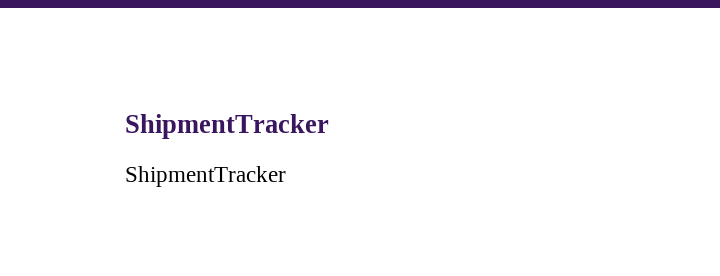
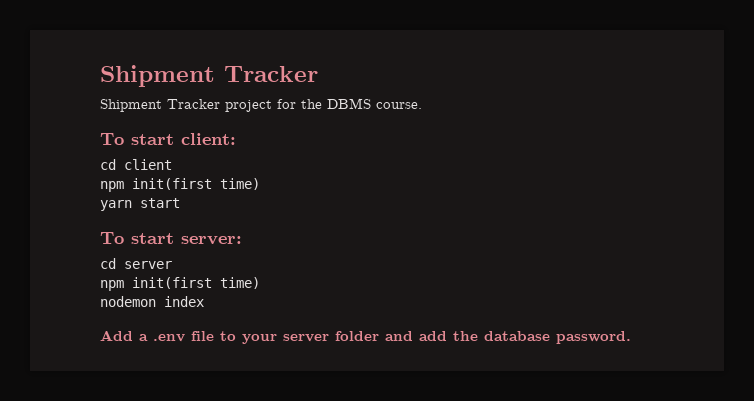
[125,114,329,139] [125,166,286,187] ShipmentTracker // ShipmentTracker -> [100,65,318,87] [100,98,422,112] [100,133,236,145] [100,159,172,170] [100,178,260,192] [100,198,180,211] [100,232,242,245] [100,258,172,269] [100,277,260,291] [100,296,204,307] [100,330,631,344] Shipment Tracker // Shipment Tracker project for the DBMS course. // To start client: // cd client // npm init(first time) // yarn start // To start server: // cd server // npm init(first time) // nodemon index // Add a .env file to your server folder and add the database password.

